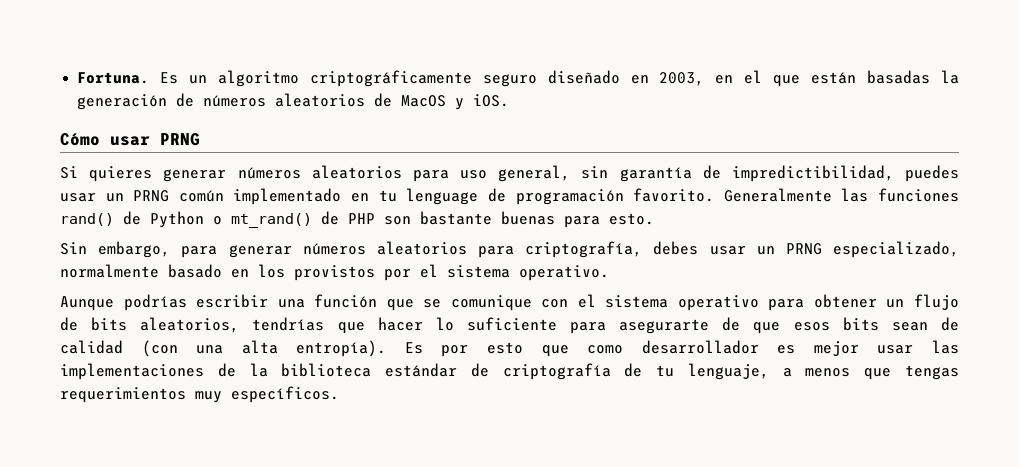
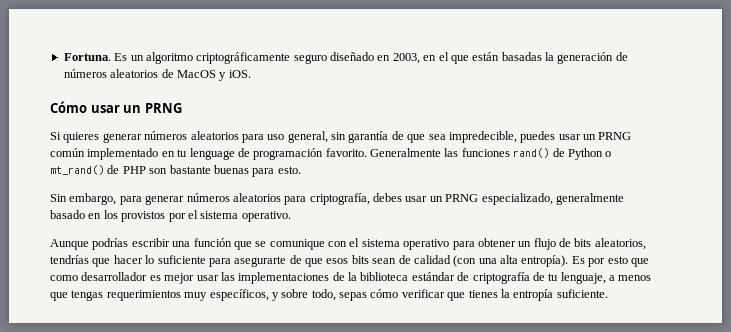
(150, 141) none -> [123,105,142,113] un
[731,165,894,182] impredictibilidad, -> [407,131,517,143] que sea impredecible,
[60,264,159,278] normalmente -> [555,193,624,205] generalmente
[231,386,339,403] específicos. -> [209,289,608,301] específicos, y sobre todo, sepas cómo verificar que tienes la entropía suficiente.

